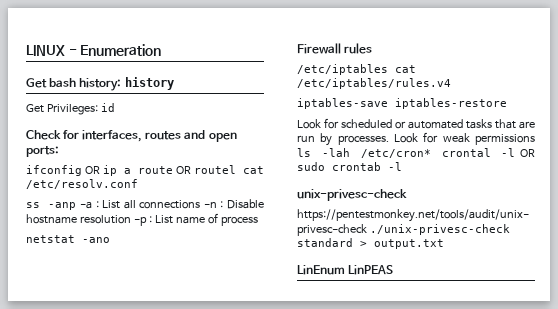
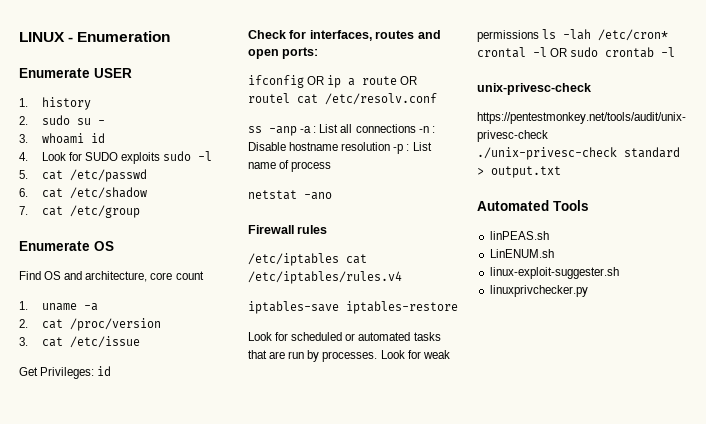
[26,77,174,91] Get bash history: history -> [19,68,132,78] [19,97,91,110] [19,115,105,125] [19,133,105,144] [19,151,213,164] [19,169,147,182] [19,187,147,199] [19,205,140,218] [19,241,114,251] [19,271,204,282] [19,301,98,311] [19,318,161,331] [19,336,140,348] Enumerate USER // 1. history // 2. sudo su - // 3. whoami id // 4. Look for SUDO exploits sudo -l // 5. cat /etc/passwd // 6. cat /etc/shadow // 7. cat /etc/group // Enumerate OS // Find OS and architecture, core count // 1. uname -a // 2. cat /proc/version // 3. cat /etc/issue
[297,265,394,275] LinEnum LinPEAS -> [477,200,589,211] [489,231,549,240] [489,249,554,258] [489,267,619,279] [489,285,588,297] Automated Tools // linPEAS.sh // LinENUM.sh // linux-exploit-suggester.sh // linuxprivchecker.py

